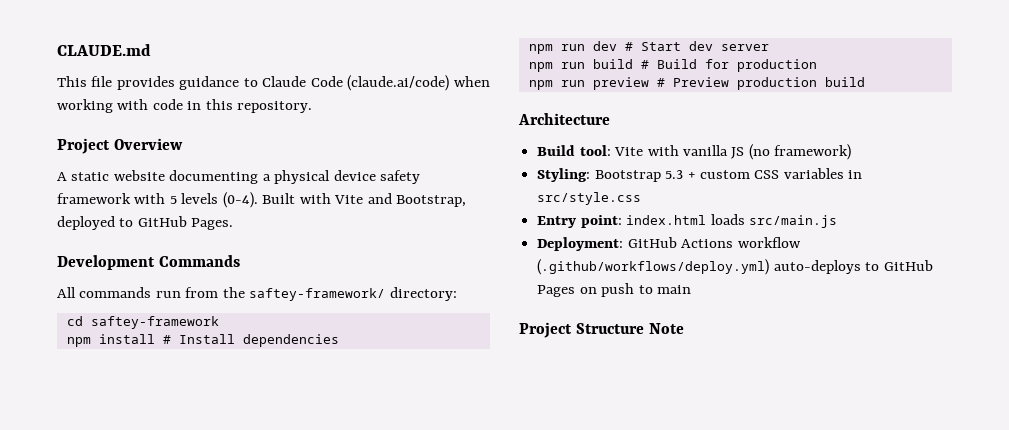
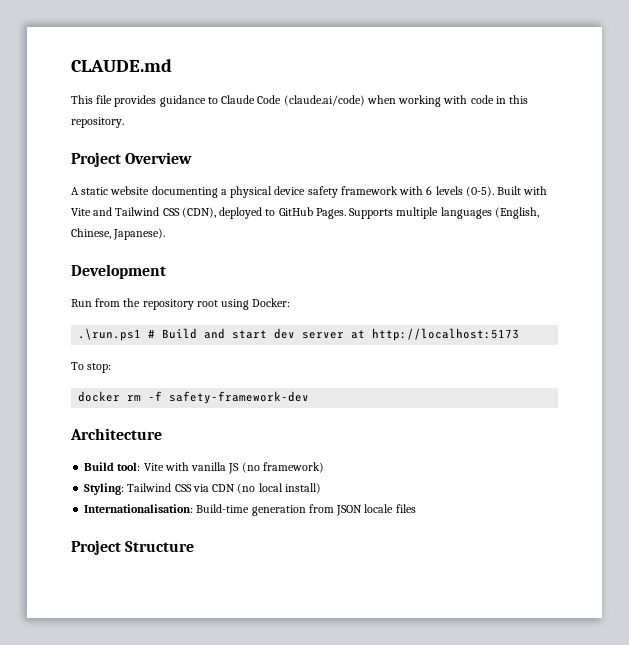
[169,192,258,208] 5 levels (0-4). -> [426,186,494,197] 6 levels (0-5).
[396,195,467,207] Bootstrap, -> [115,207,216,218] Tailwind CSS (CDN),
[57,255,240,270] [57,287,457,301] [66,316,219,329] [66,334,339,347] [528,41,769,54] [528,59,817,72] [528,77,865,90] // Development Commands // All commands run from the saftey-framework/ directory: // cd saftey-framework // npm install # Install dependencies // npm run dev # Start dev server // npm run build # Build for production // npm run preview # Preview production build -> [349,207,539,219] [71,228,166,240] [71,264,166,279] [71,298,291,310] [78,328,520,341] [71,362,112,373] [78,391,310,404] Supports multiple languages (English, Chinese, Japanese). // Development // Run from the repository root using Docker: // .\run.ps1 # Build and start dev server at http://localhost:5173 // To stop: // docker rm -f safety-framework-dev
[594,168,863,182] [537,192,642,205] [537,214,837,228] [537,237,801,251] [537,259,933,275] [537,283,691,297] Bootstrap 5.3 + custom CSS variables in src/style.css // Entry point: index.html loads src/main.js // Deployment: GitHub Actions workflow (.github/workflows/deploy.yml) auto-deploys to GitHub Pages on push to main -> [127,483,321,494] [84,504,416,516] Tailwind CSS via CDN (no local install) // Internationalisation: Build-time generation from JSON locale files
[648,323,684,334] Note -> (195, 546) none

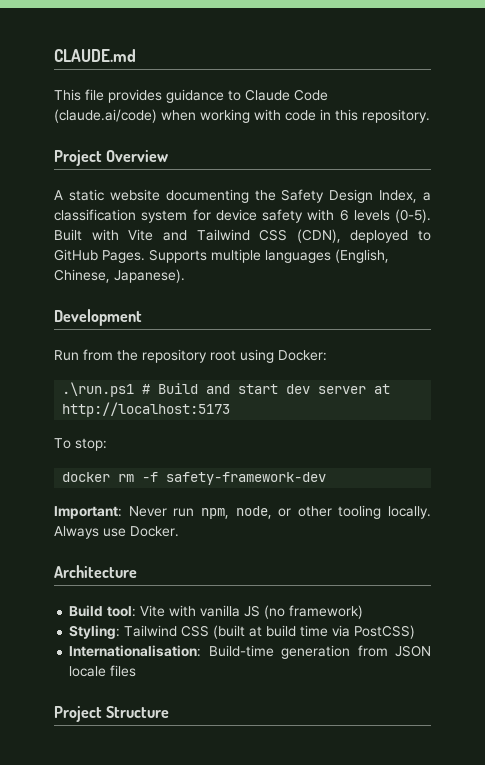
[220,186,273,198] a physical -> [254,189,431,203] [54,209,211,223] the Safety Design Index, a classification system for
[340,186,398,195] framework -> (303, 216) none
(310, 397) none -> [54,505,431,519] [54,526,179,539] // Important: Never run npm, node, or other tooling locally. Always use Docker.
[192,483,321,494] via CDN (no local install) -> [213,625,416,639] (built at build time via PostCSS)

